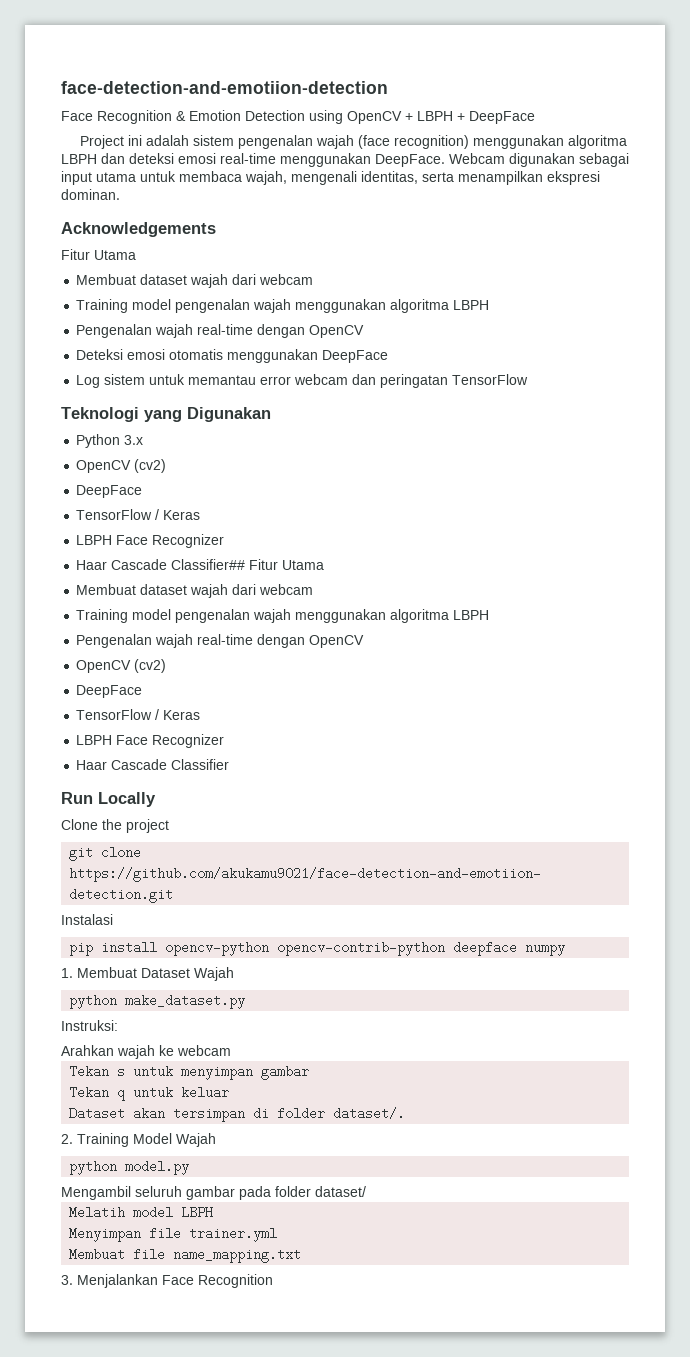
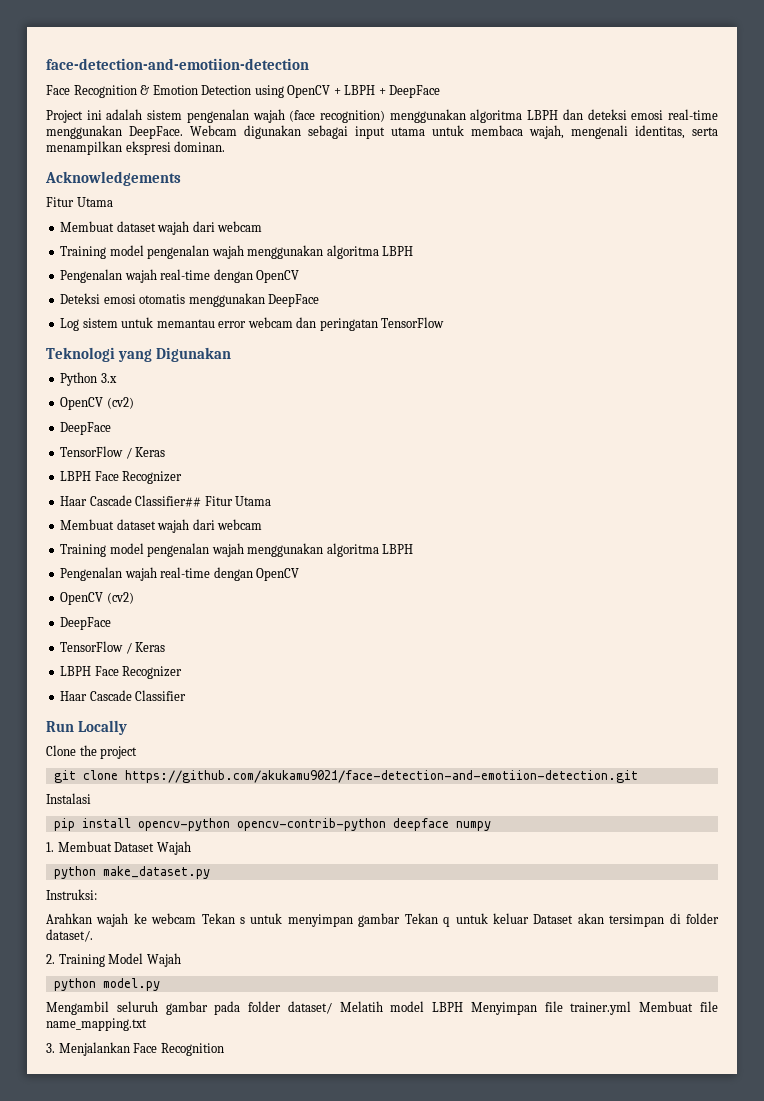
(231, 1050) // -> (197, 918) none
(310, 1072) // -> (401, 920) none
(230, 1092) // -> (529, 918) none
(366, 1191) // -> (332, 1007) none
(214, 1212) // -> (464, 1007) none
(278, 1234) // -> (632, 1008) none

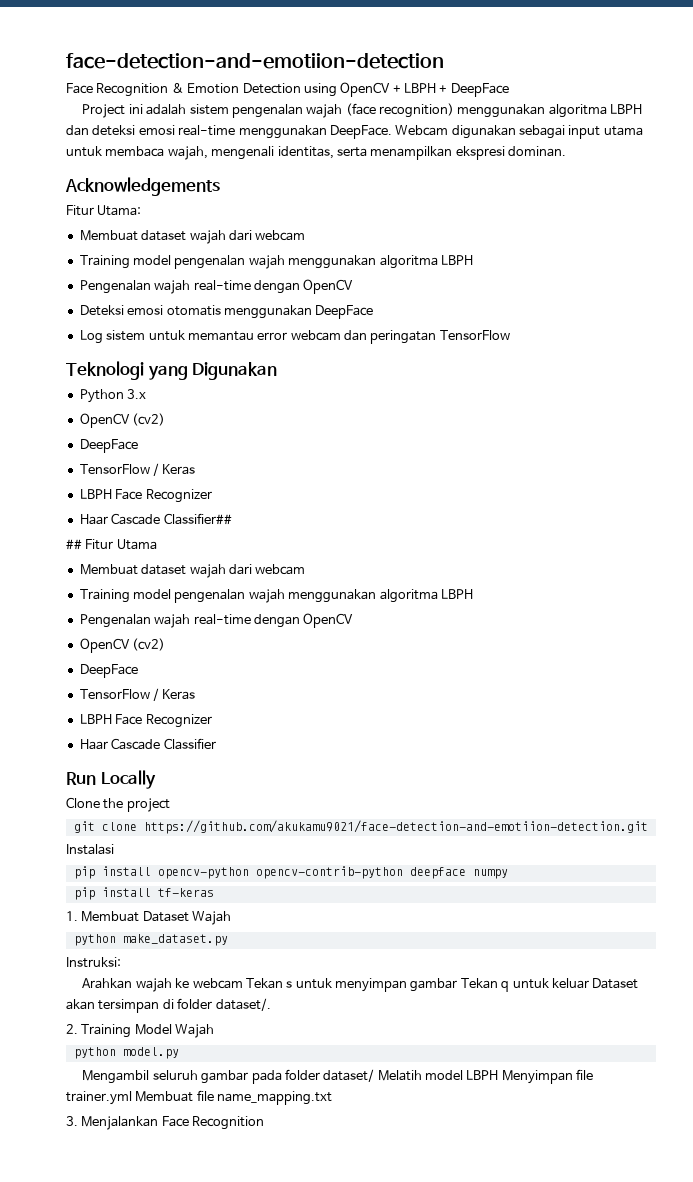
[76,197,113,207] Utama -> [97,205,142,216] Utama:
(202, 501) none -> [66,539,82,550] // ##
(491, 826) none -> [73,887,214,900] // pip install tf-keras

